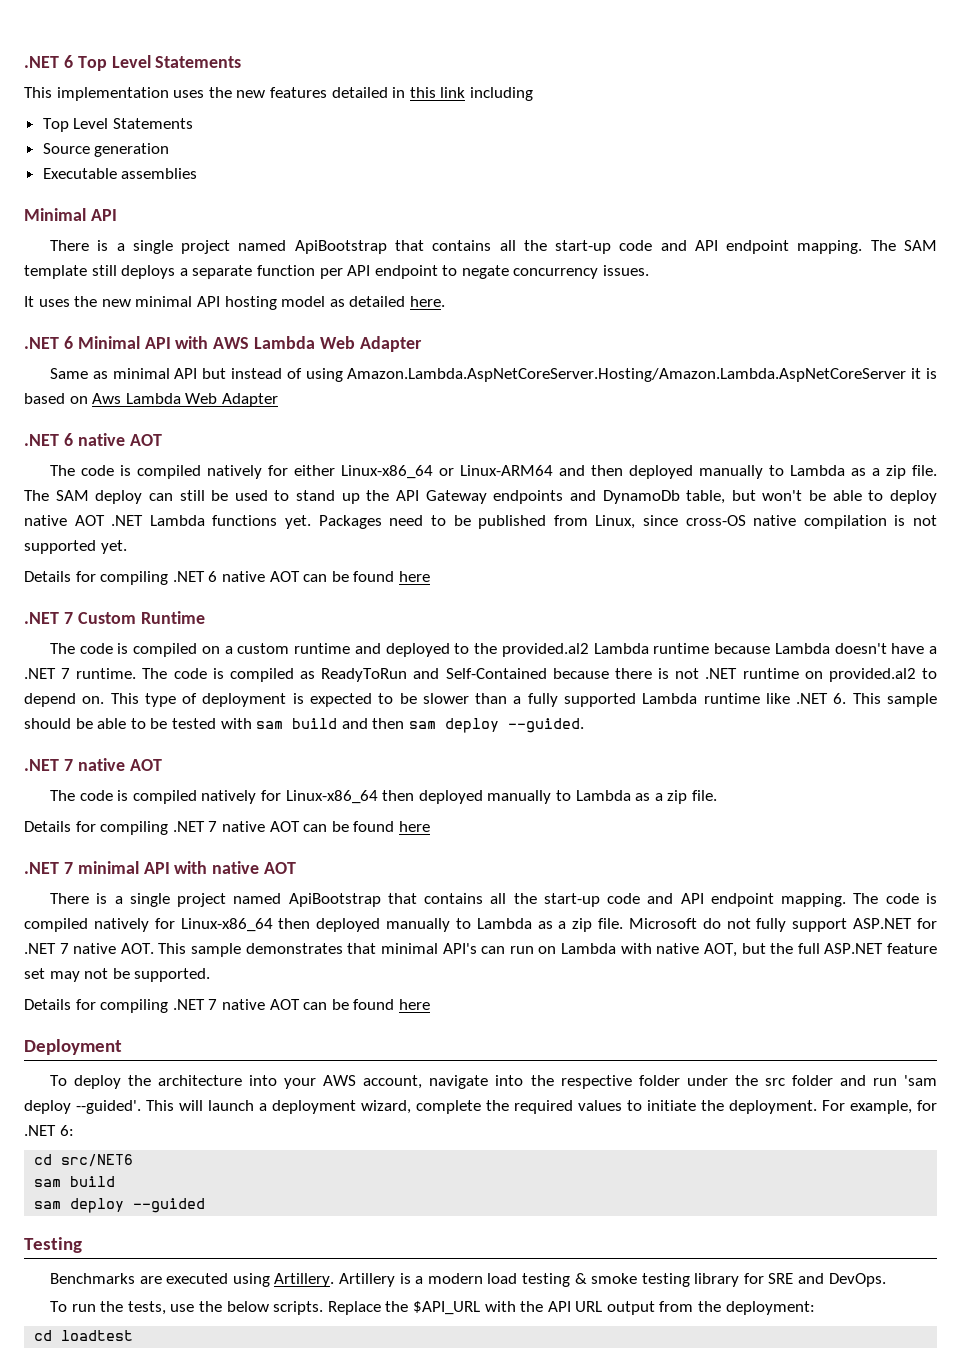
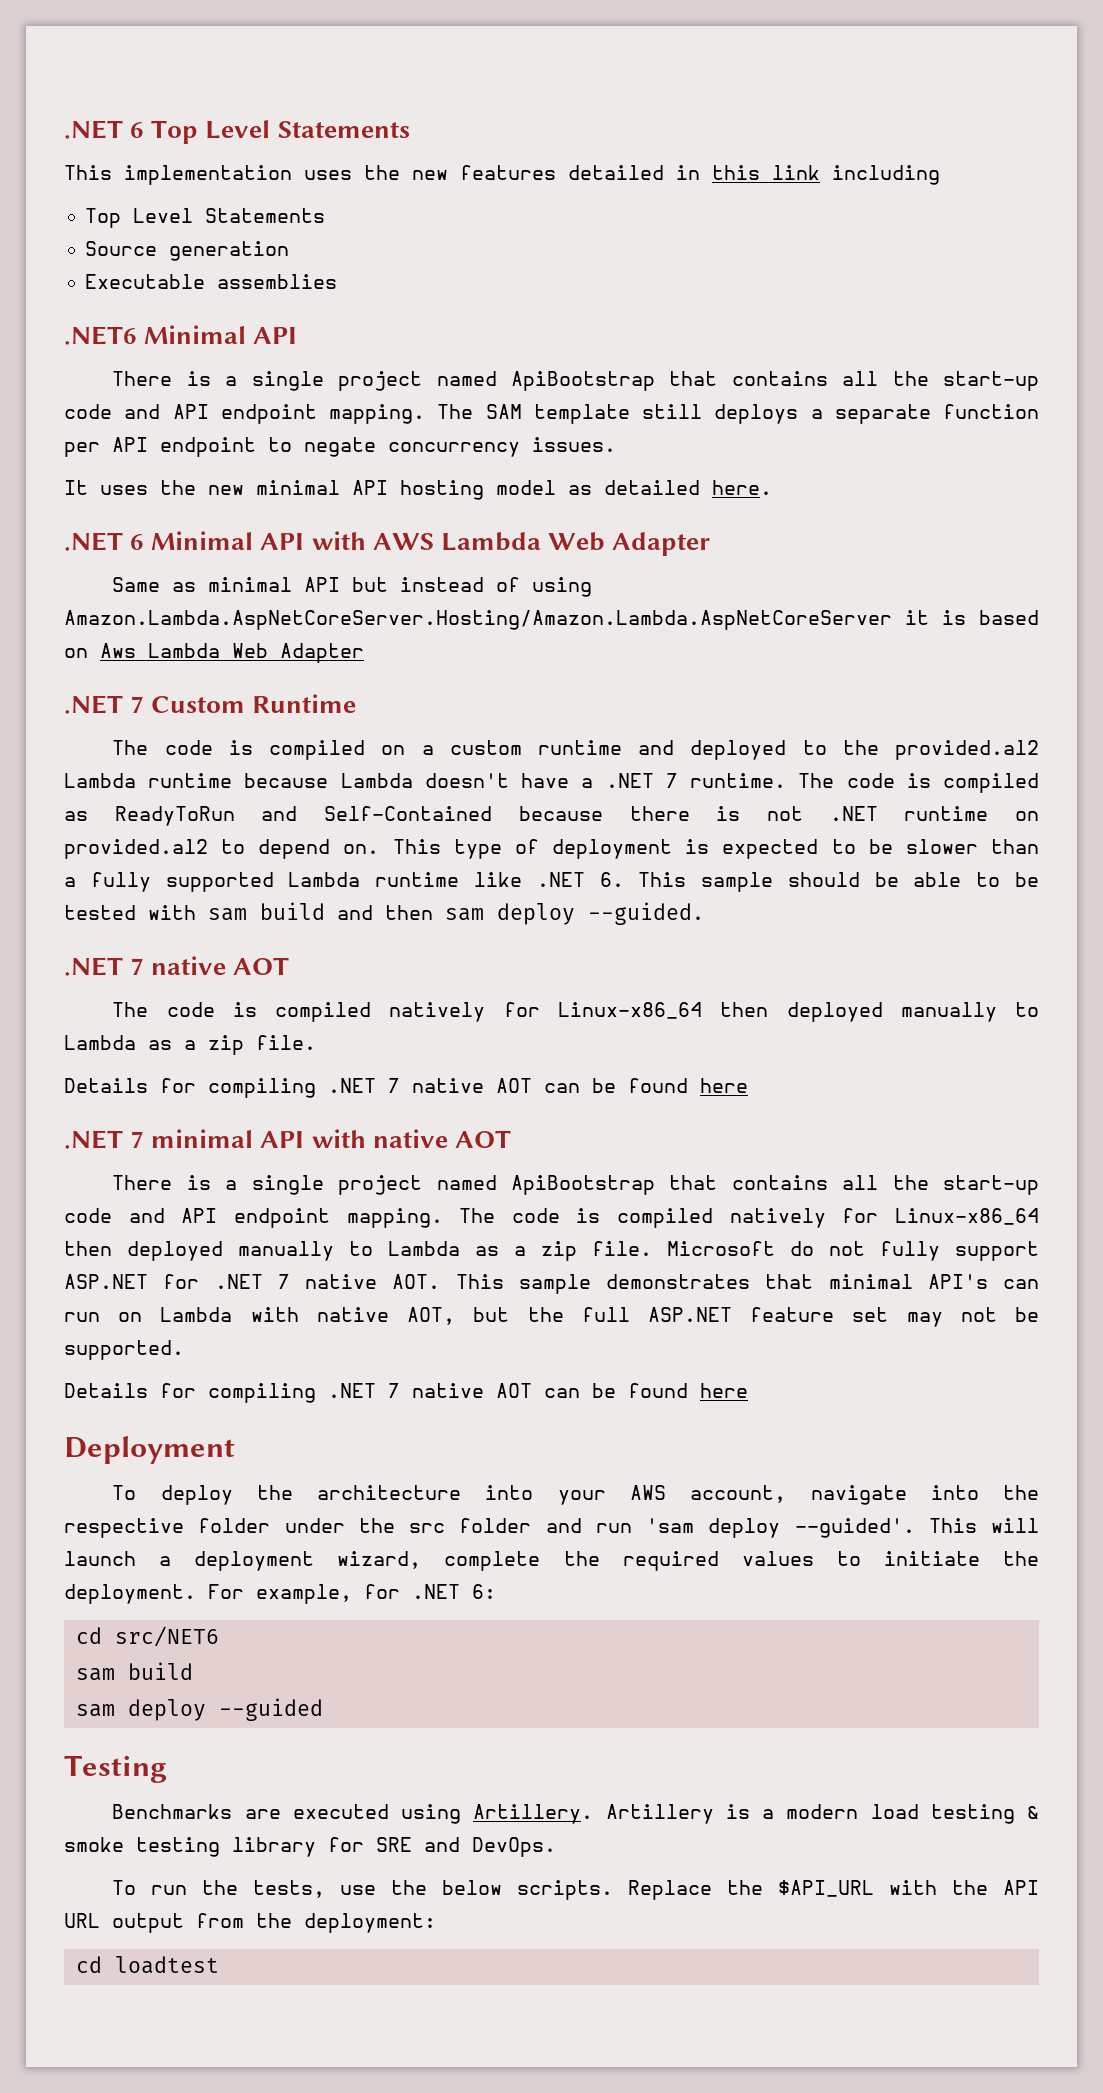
(198, 173) none -> [64,326,137,345] .NET6
[24,433,162,446] [50,465,938,479] [24,490,937,504] [24,515,937,529] [24,540,127,554] [24,571,430,585] // .NET 6 native AOT // The code is compiled natively for either Linux-x86_64 or Linux-ARM64 and then deployed manually to Lambda as a zip file. The SAM deploy can still be used to stand up the API Gateway endpoints and DynamoDb table, but won't be able to deploy native AOT .NET Lambda functions yet. Packages need to be published from Linux, since cross-OS native compilation is not supported yet. // Details for compiling .NET 6 native AOT can be found here -> (364, 653) none

